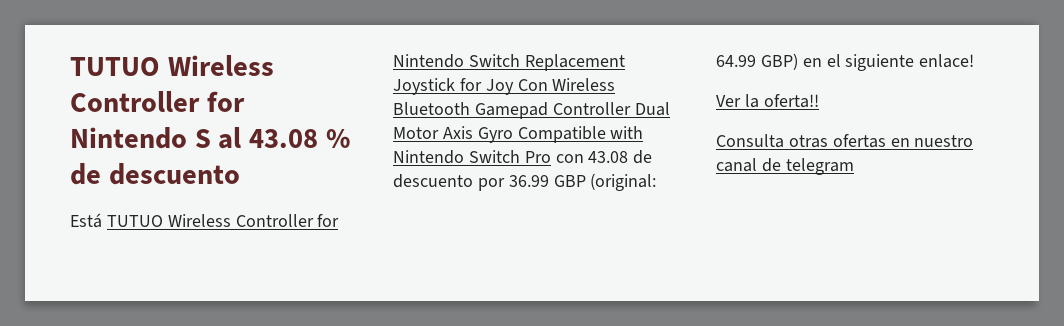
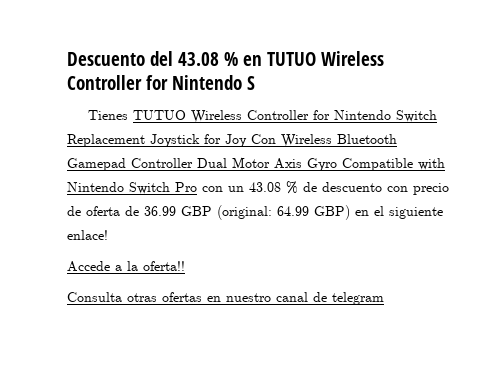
(70, 66) none -> [67,51,262,66] Descuento del 43.08 % en
[218,127,350,149] [70,163,240,185] [70,213,102,228] al 43.08 % de descuento // Está -> [87,110,128,120] // Tienes
[588,150,653,164] [393,174,505,191] 43.08 de descuento por -> [228,181,449,195] [67,206,139,216] un 43.08 % de descuento con precio de oferta de
[716,95,741,107] Ver -> [67,261,122,272] Accede a

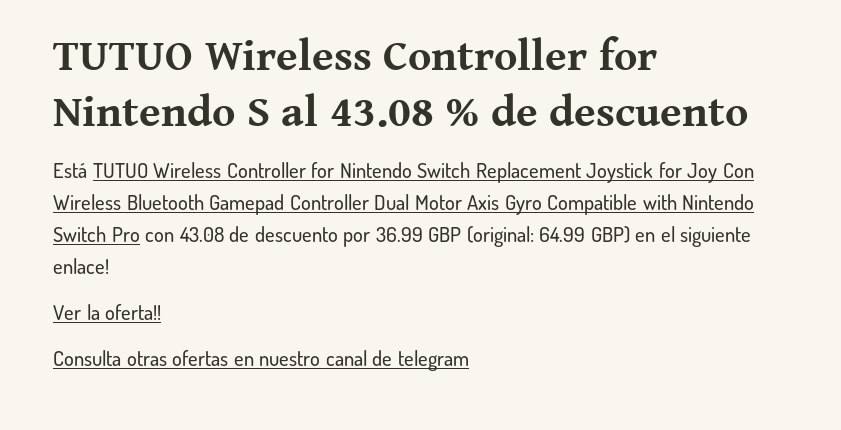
[67,51,262,66] Descuento del 43.08 % en -> (53, 56) none
[87,110,128,120] // Tienes -> [281,93,749,127] [53,163,87,178] al 43.08 % de descuento // Está
[228,181,449,195] [67,206,139,216] un 43.08 % de descuento con precio de oferta de -> [179,226,371,247] 43.08 de descuento por
[67,261,122,272] Accede a -> [53,305,81,320] Ver

